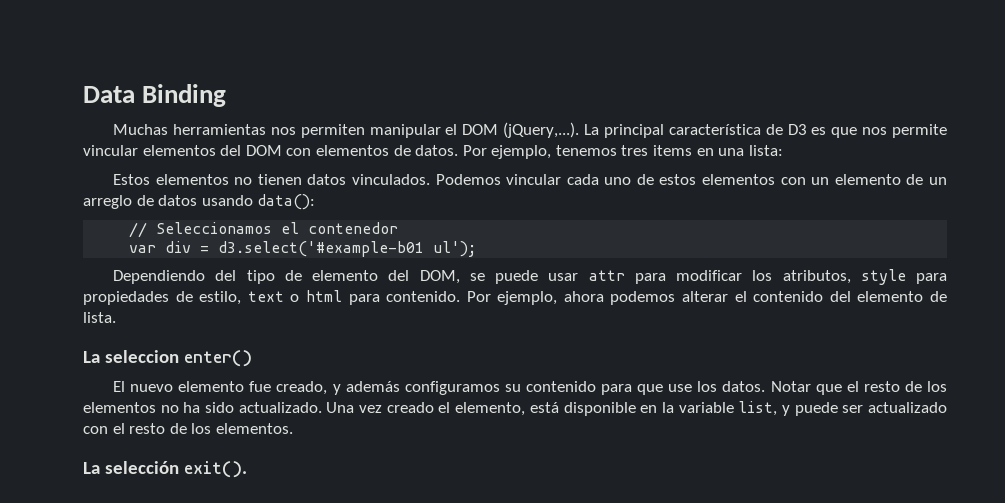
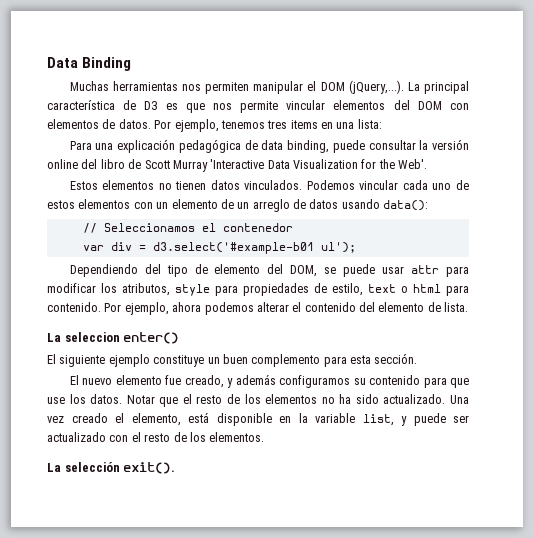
(783, 150) none -> [69,139,469,153] [47,159,428,172] // Para una explicación pedagógica de data binding, puede consultar la versión online del libro de Scott Murray 'Interactive Data Visualization for the Web'.
(253, 358) none -> [47,353,418,367] // El siguiente ejemplo constituye un buen complemento para esta sección.

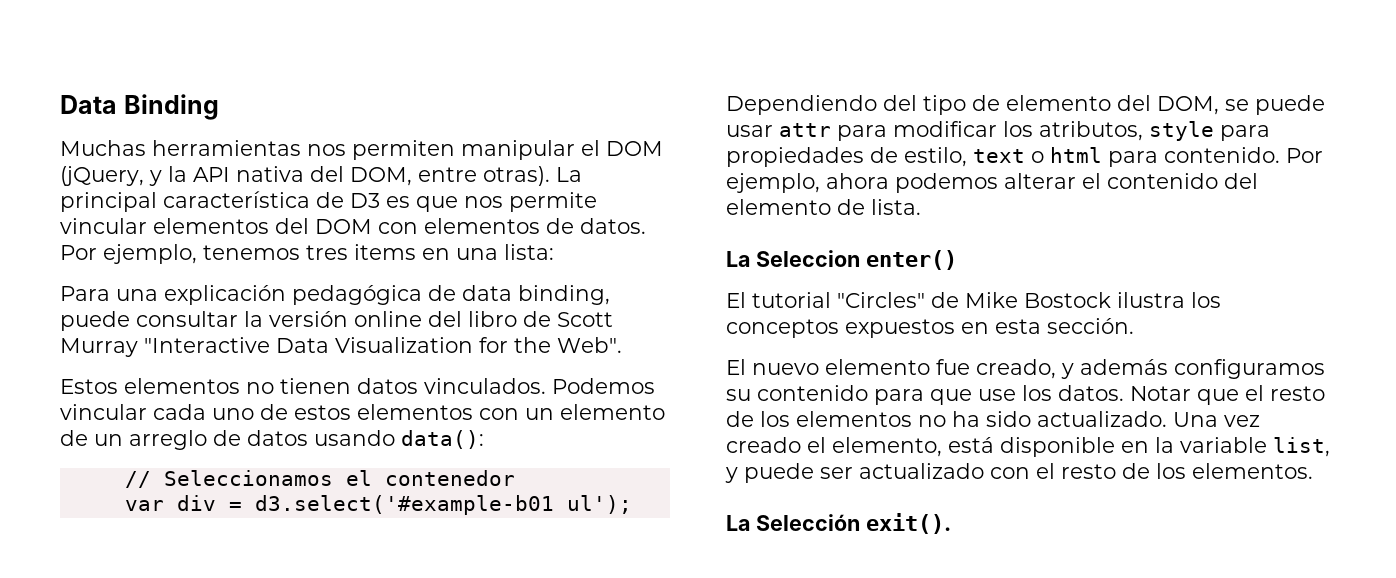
[348,80,404,94] (jQuery,...). -> [60,166,550,186] (jQuery, y la API nativa del DOM, entre otras).
[210,159,265,169] 'Interactive -> [144,337,270,353] "Interactive
[398,159,428,169] Web'. -> [557,337,622,353] Web".
[64,332,120,342] seleccion -> [755,250,860,267] Seleccion
[59,354,347,367] siguiente ejemplo constituye un buen complemento para -> [752,292,1221,308] [726,319,989,338] tutorial "Circles" de Mike Bostock ilustra los conceptos expuestos en
[64,462,120,472] selección -> [755,514,860,531] Selección

